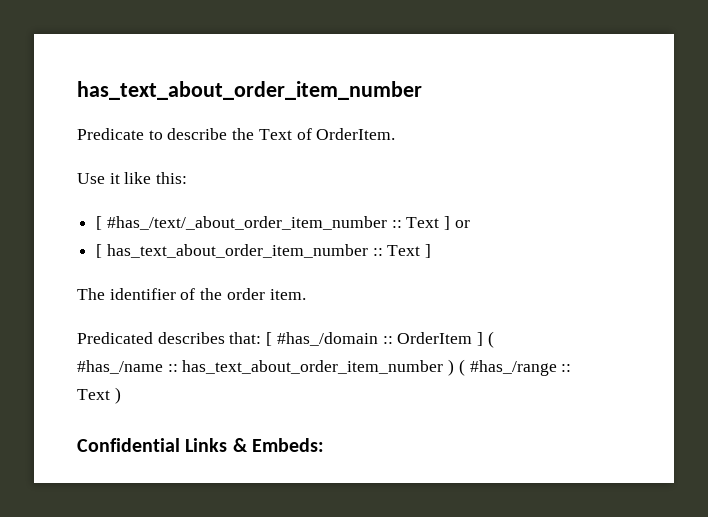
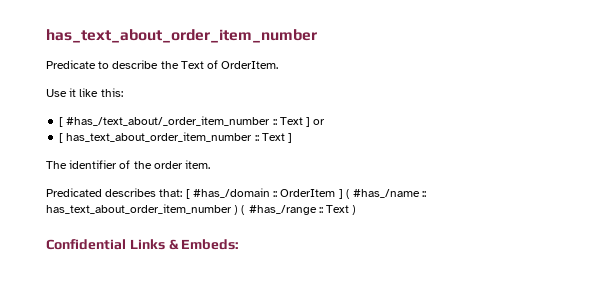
[106,216,387,230] #has_/text/_about_order_item_number -> [66,116,271,126] #has_/text_about/_order_item_number

